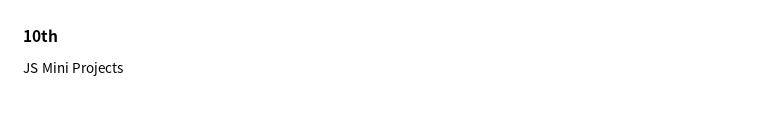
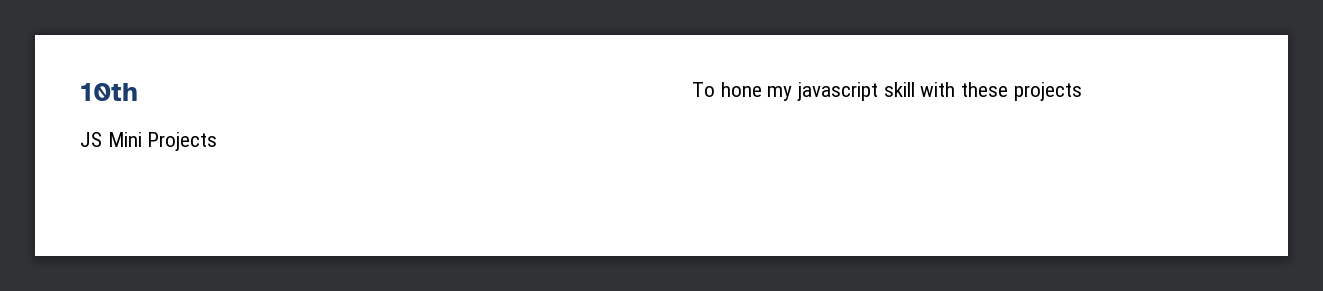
(124, 69) none -> [692,82,1082,101] // To hone my javascript skill with these projects

